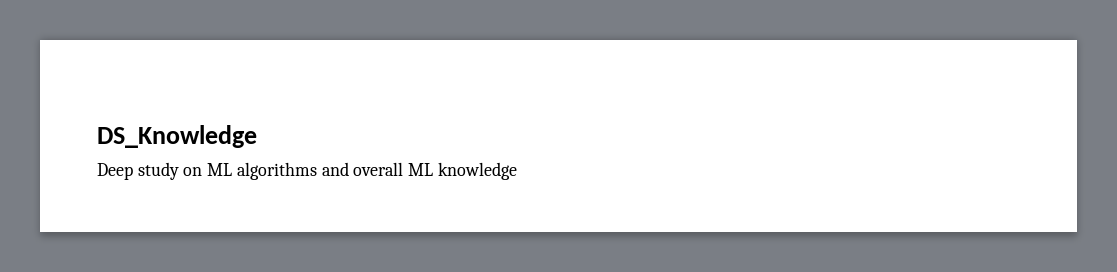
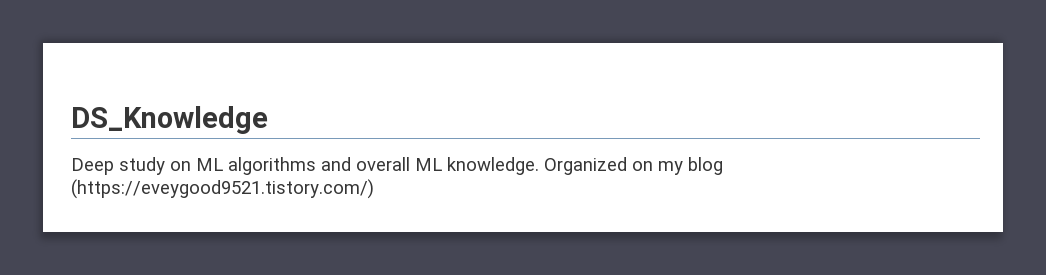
[437,162,517,180] knowledge -> [447,157,723,175] [71,179,374,199] knowledge. Organized on my blog (https://eveygood9521.tistory.com/)

